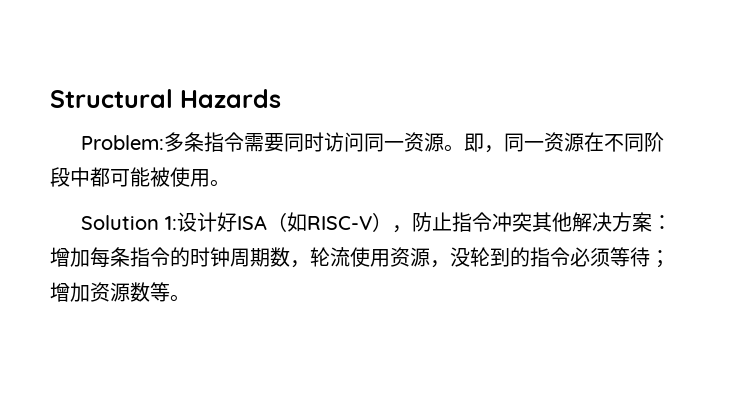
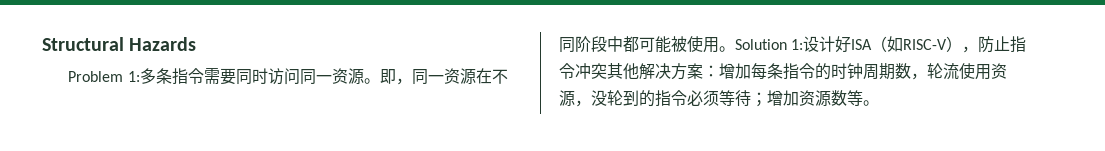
[81,135,165,150] Problem: -> [68,71,140,82] Problem 1:
(230, 183) // -> (735, 49) none

